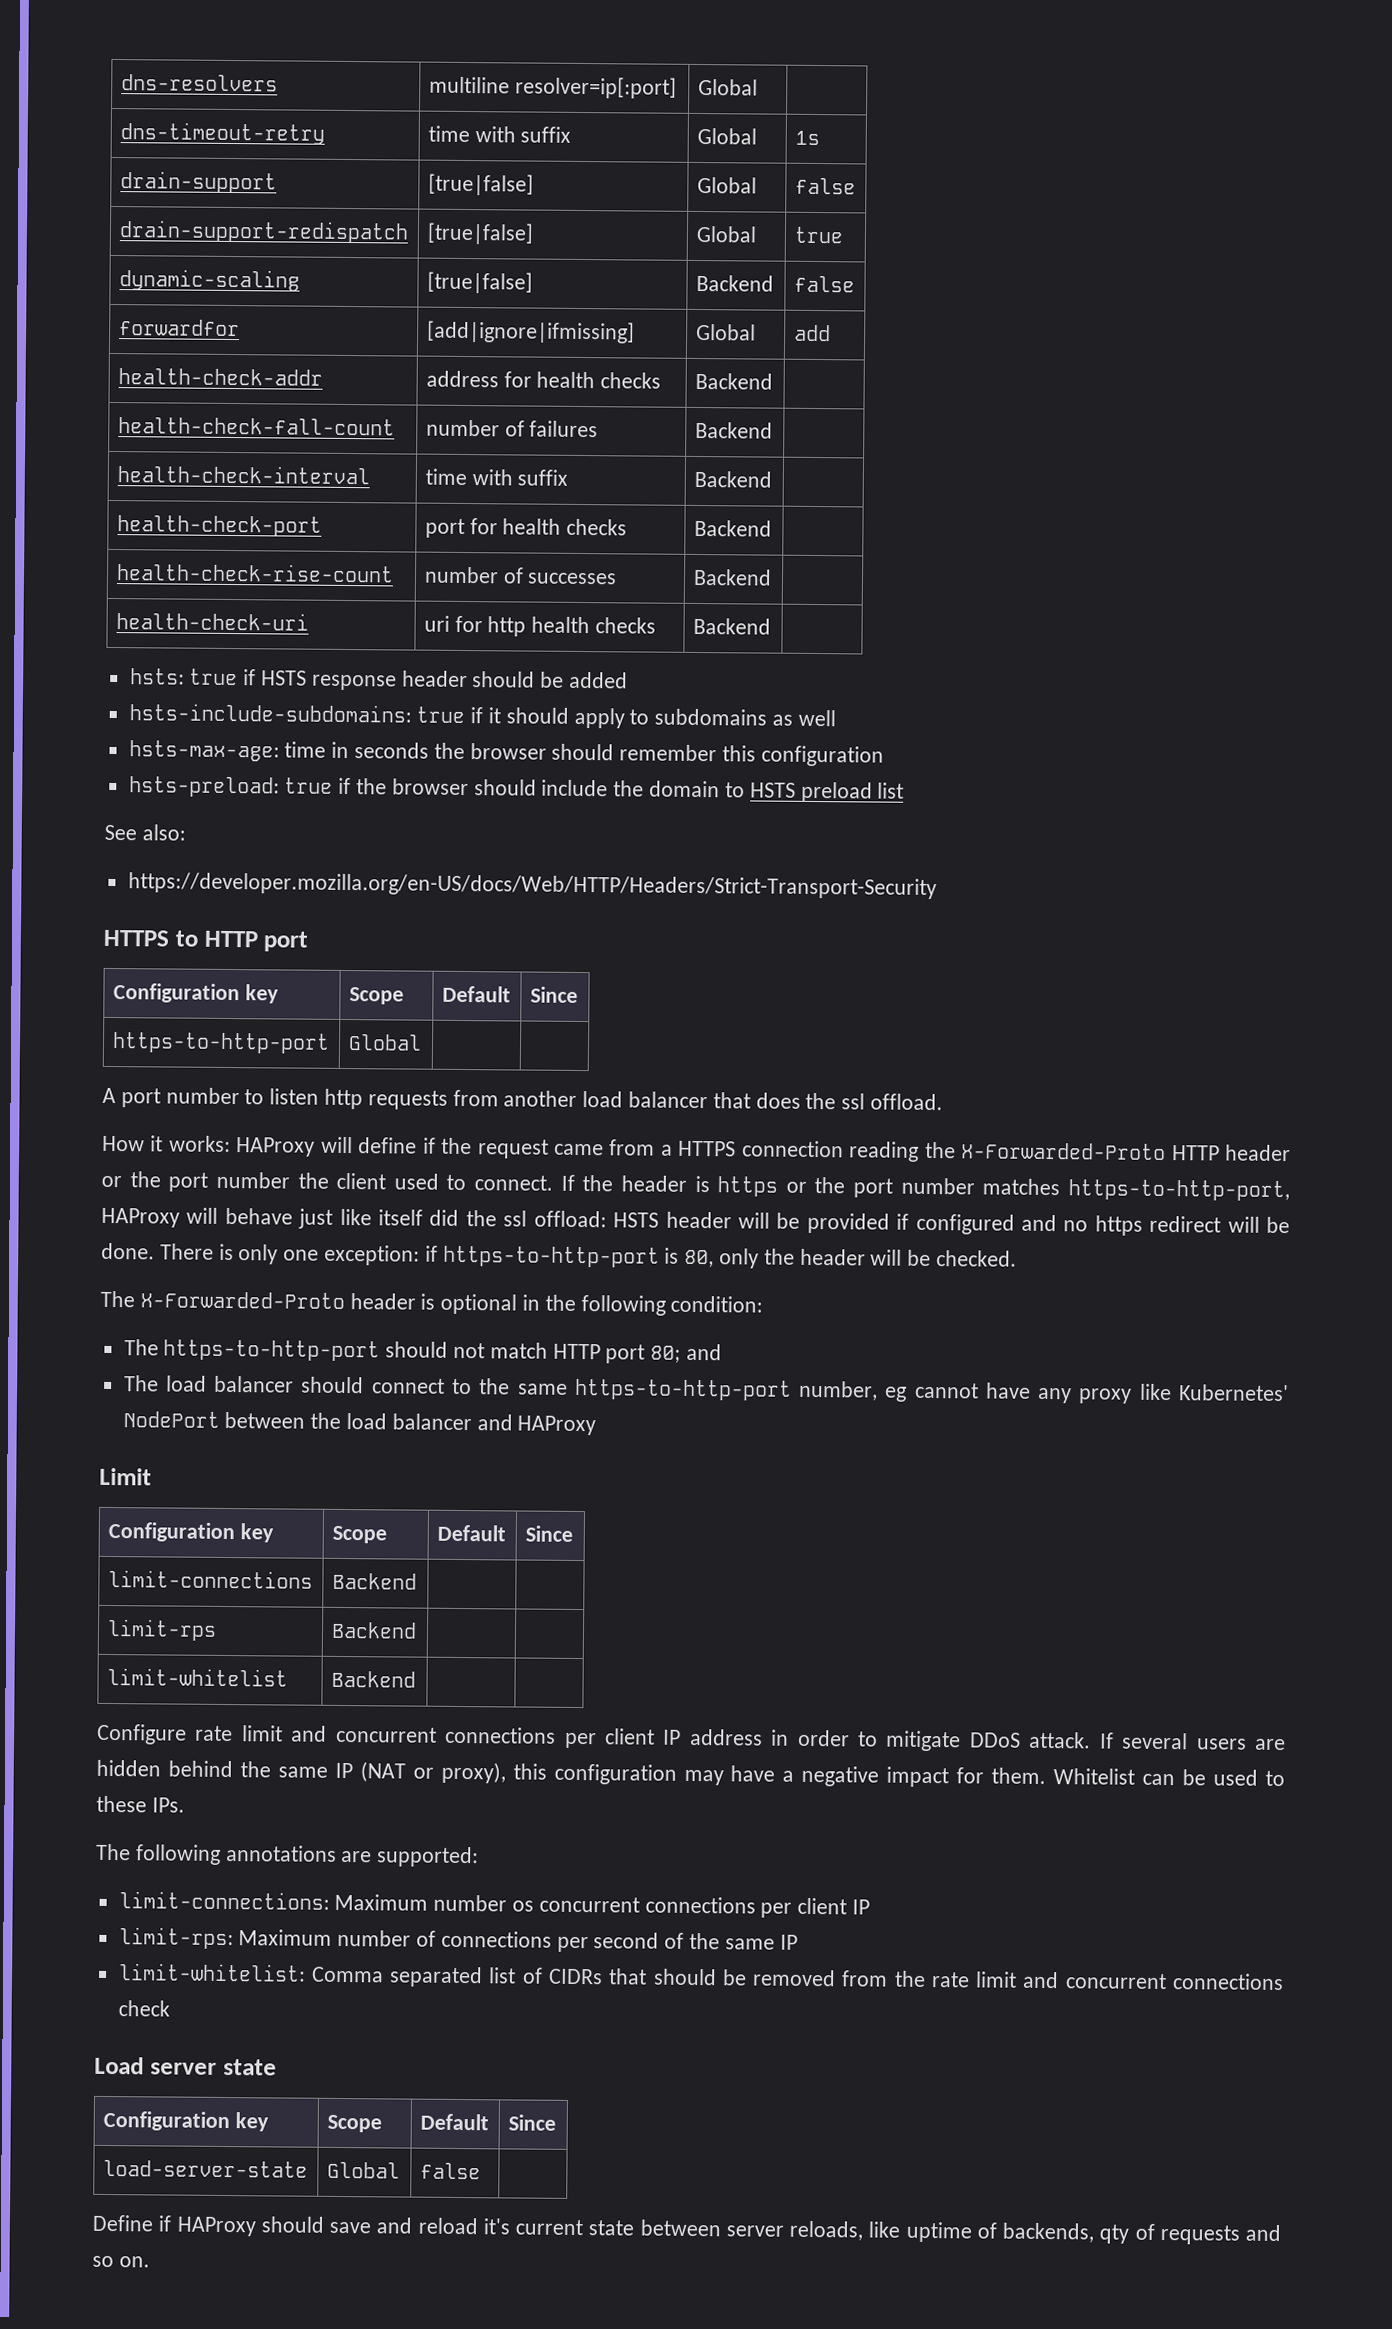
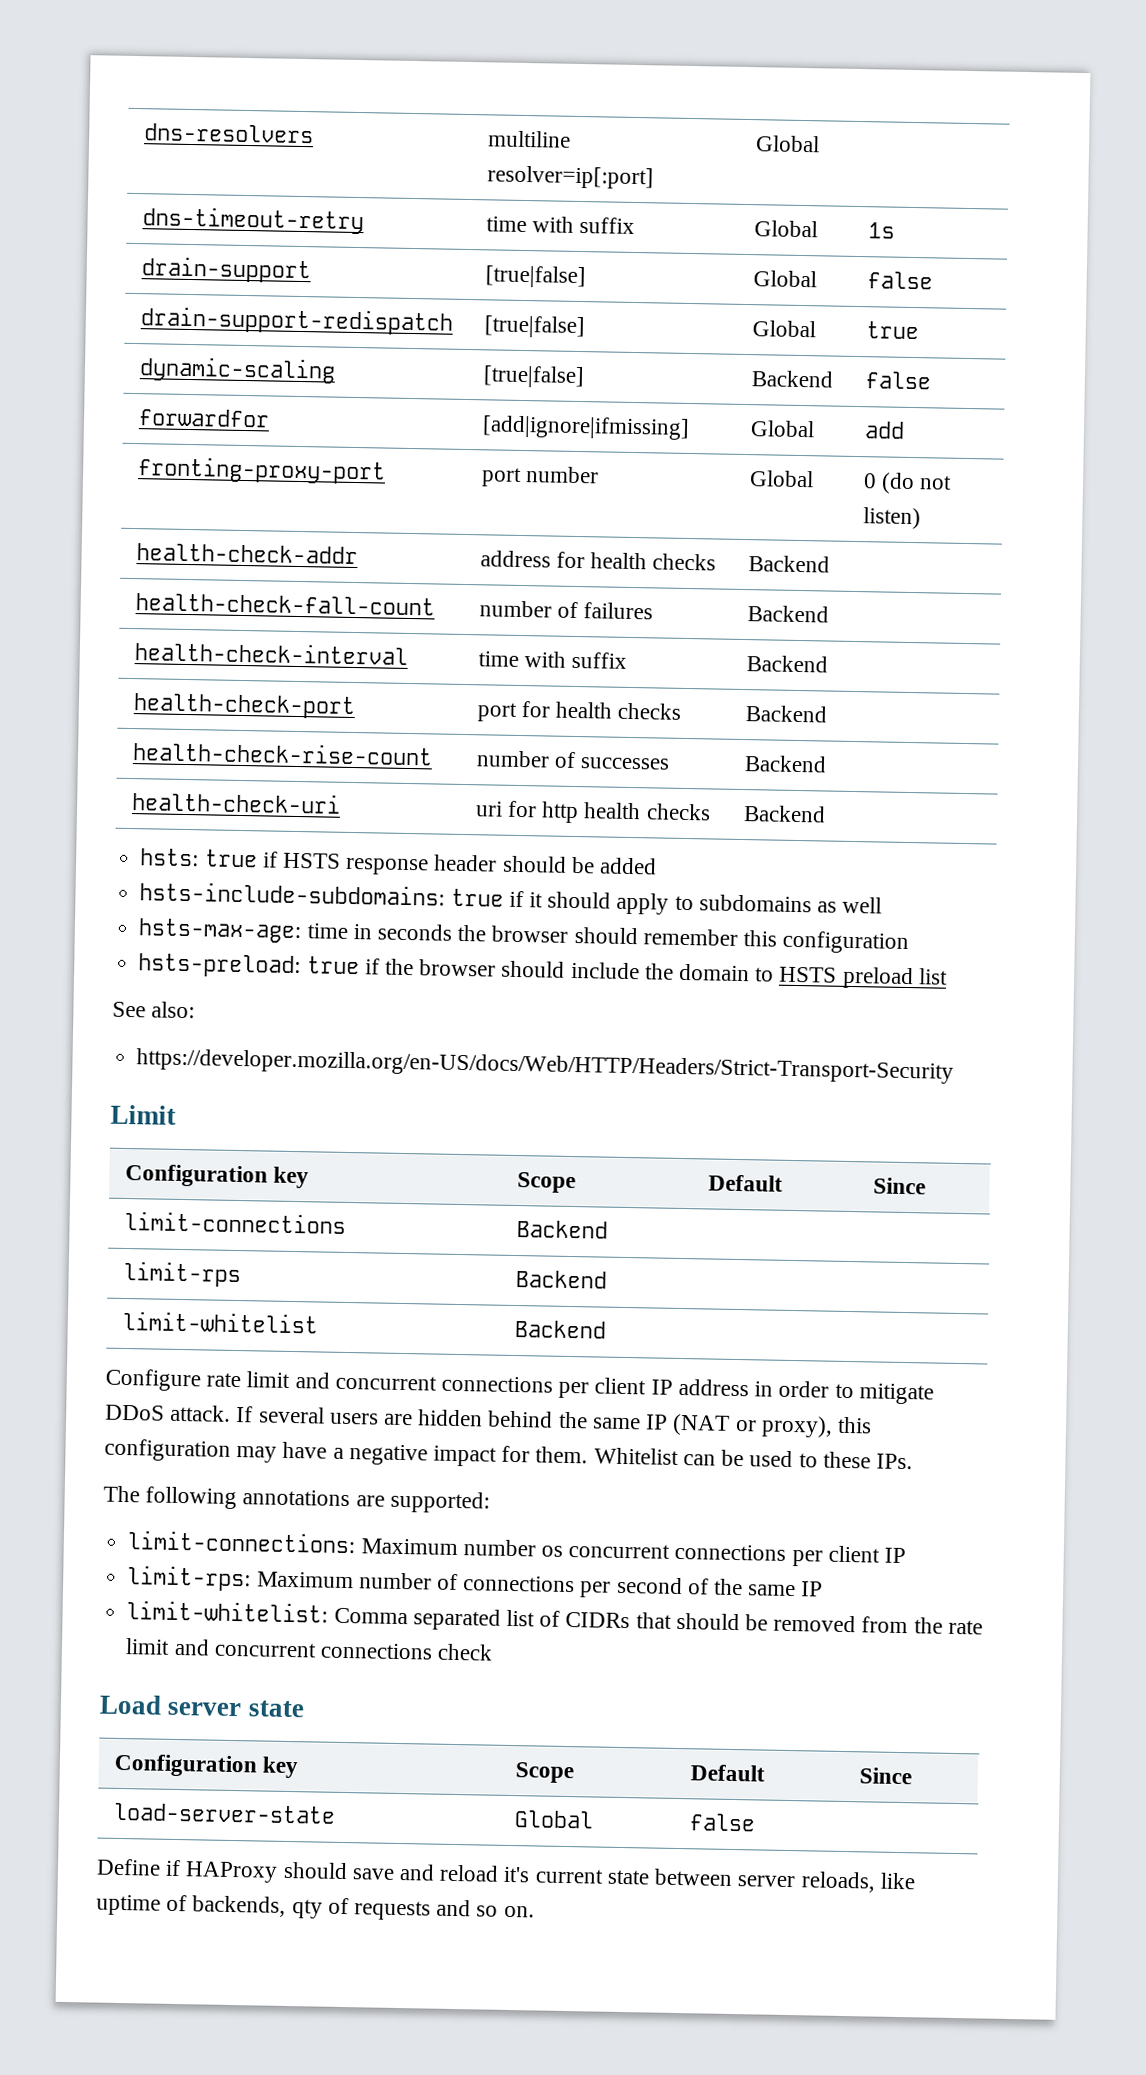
(831, 333) none -> [136,456,386,485] [480,466,600,487] [748,470,814,488] [862,472,953,495] [862,507,921,530] // fronting-proxy-port | port number | Global | 0 (do not listen)
[103,929,309,952] [112,983,279,1004] [348,987,404,1005] [441,985,511,1003] [529,986,578,1003] [111,1032,330,1054] [347,1034,422,1051] [102,1087,944,1111] [102,1135,1291,1162] [101,1171,1291,1202] [101,1207,1290,1236] [101,1242,1018,1269] [100,1290,764,1316] [123,1339,723,1364] [123,1375,1289,1404] [122,1411,597,1436] // HTTPS to HTTP port // Configuration key | Scope | Default | Since // https-to-http-port | Global | | // A port number to listen http requests from another load balancer that does the ssl offload. // How it works: HAProxy will define if the request came from a HTTPS connection reading the X-Forwarded-Proto HTTP header or the port number the client used to connect. If the header is https or the port number matches https-to-http-port, HAProxy will behave just like itself did the ssl offload: HSTS header will be provided if configured and no https redirect will be done. There is only one exception: if https-to-http-port is 80, only the header will be checked. // The X-Forwarded-Proto header is optional in the following condition: // The https-to-http-port should not match HTTP port 80; and // The load balancer should connect to the same https-to-http-port number, eg cannot have any proxy like Kubernetes' NodePort between the load balancer and HAProxy -> (955, 1066) none

